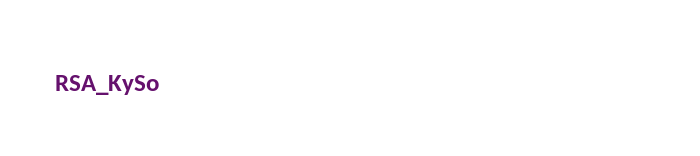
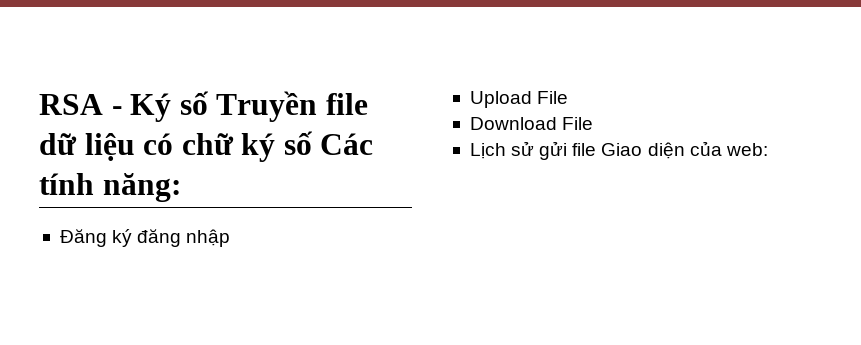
[55,75,159,95] RSA_KySo -> [39,91,368,122] [39,131,374,162] [39,173,181,202] [59,229,231,247] [469,91,569,108] [469,117,594,130] [469,141,768,160] RSA - Ký số Truyền file dữ liệu có chữ ký số Các tính năng: // Đăng ký đăng nhập // Upload File // Download File // Lịch sử gửi file Giao diện của web:

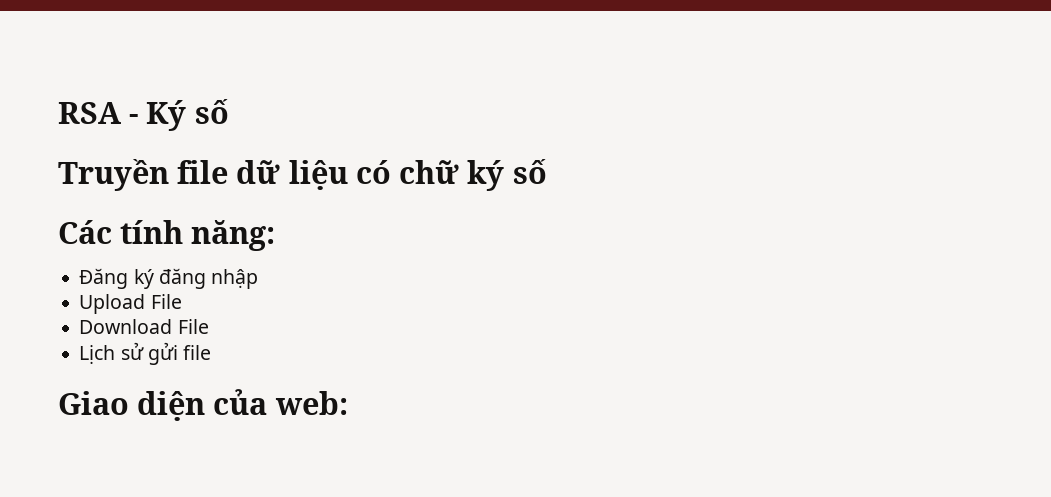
(208, 103) none -> (229, 111) //
(312, 143) none -> (547, 171) //
(597, 149) none -> (212, 352) //

